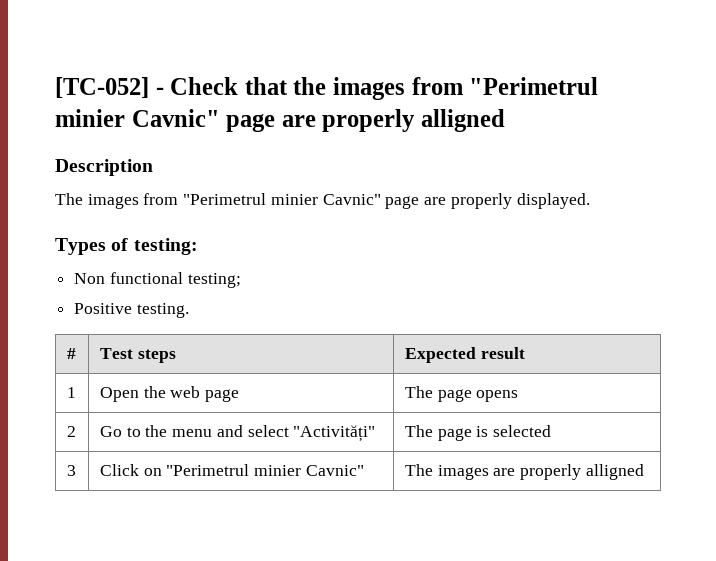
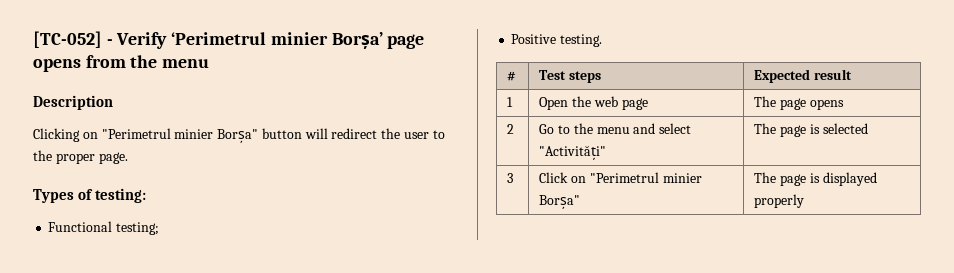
[170,77,599,100] [55,109,506,132] [55,159,153,176] [55,193,590,209] Check that the images from "Perimetrul minier Cavnic" page are properly alligned // Description // The images from "Perimetrul minier Cavnic" page are properly displayed. -> [116,32,425,49] [33,55,210,72] [33,95,113,110] [33,128,445,143] [33,150,128,164] Verify ‘Perimetrul minier Borșa’ page opens from the menu // Description // Clicking on "Perimetrul minier Borșa" button will redirect the user to the proper page.
[74,272,183,284] Non functional -> [48,221,113,232] Functional
[305,465,364,476] [404,464,644,480] Cavnic" | The images are properly alligned -> [539,195,581,209] [754,172,877,186] [754,194,805,208] Borșa" | The page is displayed properly

